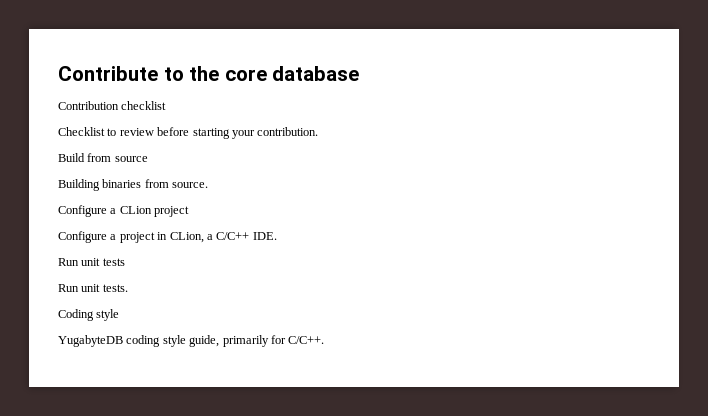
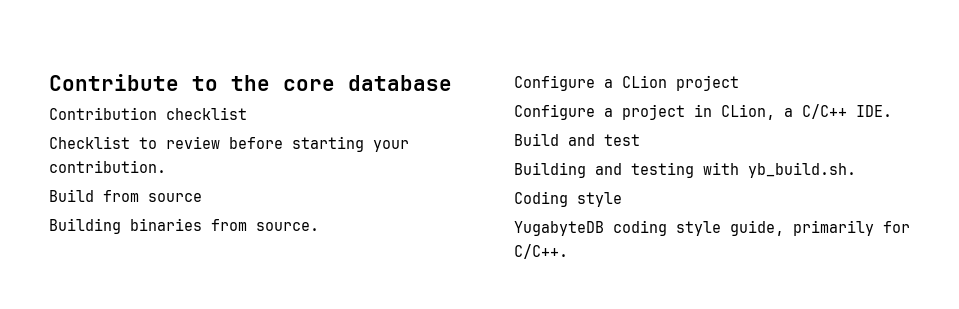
[58,258,125,266] [58,284,128,292] Run unit tests // Run unit tests. -> [514,133,640,146] [514,162,856,178] Build and test // Building and testing with yb_build.sh.

